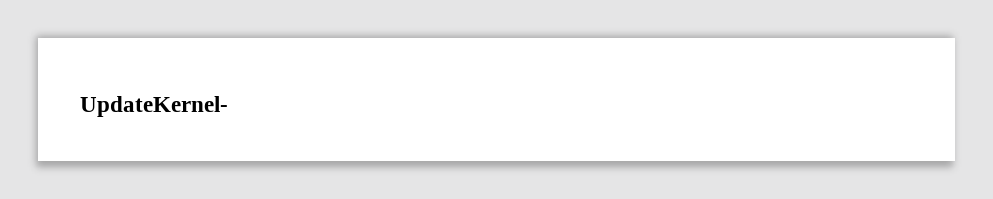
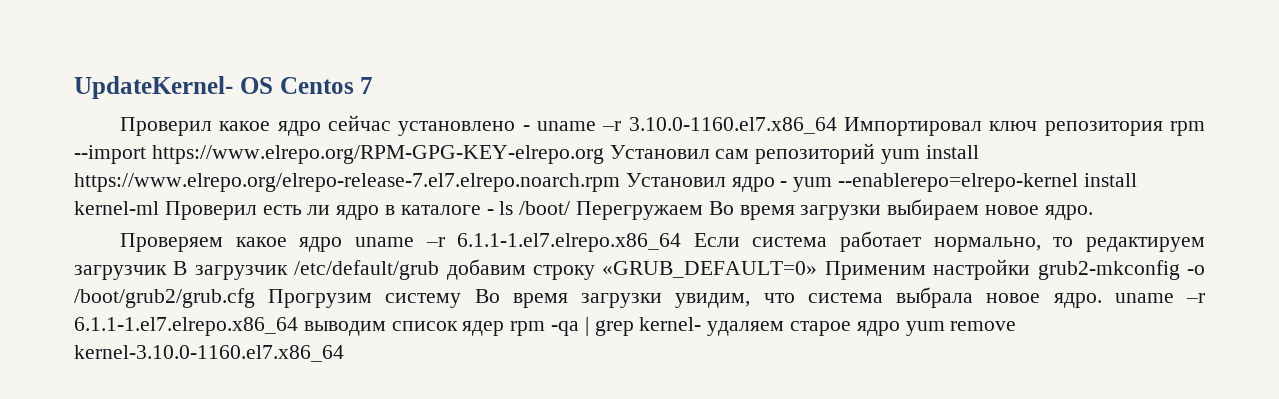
(228, 106) none -> [239,77,374,94] [119,115,1206,136] [74,143,979,164] [74,173,1137,192] [74,199,1093,220] [119,231,1205,252] [74,259,1205,280] [74,287,1205,308] [74,317,1017,336] [74,345,344,362] OS Centos 7 // Проверил какое ядро сейчас установлено - uname –r 3.10.0-1160.el7.x86_64 Импортировал ключ репозитория rpm --import https://www.elrepo.org/RPM-GPG-KEY-elrepo.org Установил сам репозиторий yum install https://www.elrepo.org/elrepo-release-7.el7.elrepo.noarch.rpm Установил ядро - yum --enablerepo=elrepo-kernel install kernel-ml Проверил есть ли ядро в каталоге - ls /boot/ Перегружаем Во время загрузки выбираем новое ядро. // Проверяем какое ядро uname –r 6.1.1-1.el7.elrepo.x86_64 Если система работает нормально, то редактируем загрузчик В загрузчик /etc/default/grub добавим строку «GRUB_DEFAULT=0» Применим настройки grub2-mkconfig -o /boot/grub2/grub.cfg Прогрузим систему Во время загрузки увидим, что система выбрала новое ядро. uname –r 6.1.1-1.el7.elrepo.x86_64 выводим список ядер rpm -qa | grep kernel- удаляем старое ядро yum remove kernel-3.10.0-1160.el7.x86_64

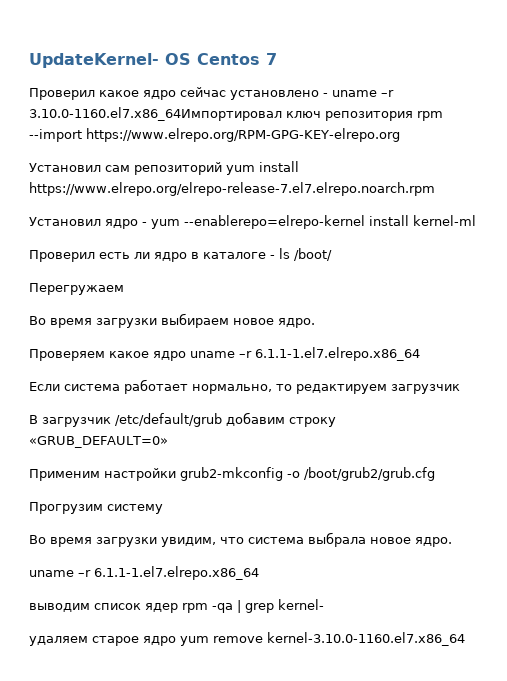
[628,117,982,136] 3.10.0-1160.el7.x86_64 Импортировал -> [29,107,282,121] 3.10.0-1160.el7.x86_64Импортировал
(604, 154) none -> (400, 135) //
(620, 182) none -> (435, 189) //
(159, 208) none -> (476, 220) //
(571, 208) none -> (332, 254) //
(704, 210) none -> (124, 289) //
(682, 242) none -> (420, 354) //
(167, 272) none -> (460, 389) //
(818, 269) none -> (168, 442) //
(255, 298) none -> (435, 474) //
(462, 300) none -> (163, 509) //
[1114,293,1205,303] [74,317,298,336] uname –r 6.1.1-1.el7.elrepo.x86_64 -> [29,566,259,580] // uname –r 6.1.1-1.el7.elrepo.x86_64 //
(702, 324) none -> (324, 604) //

